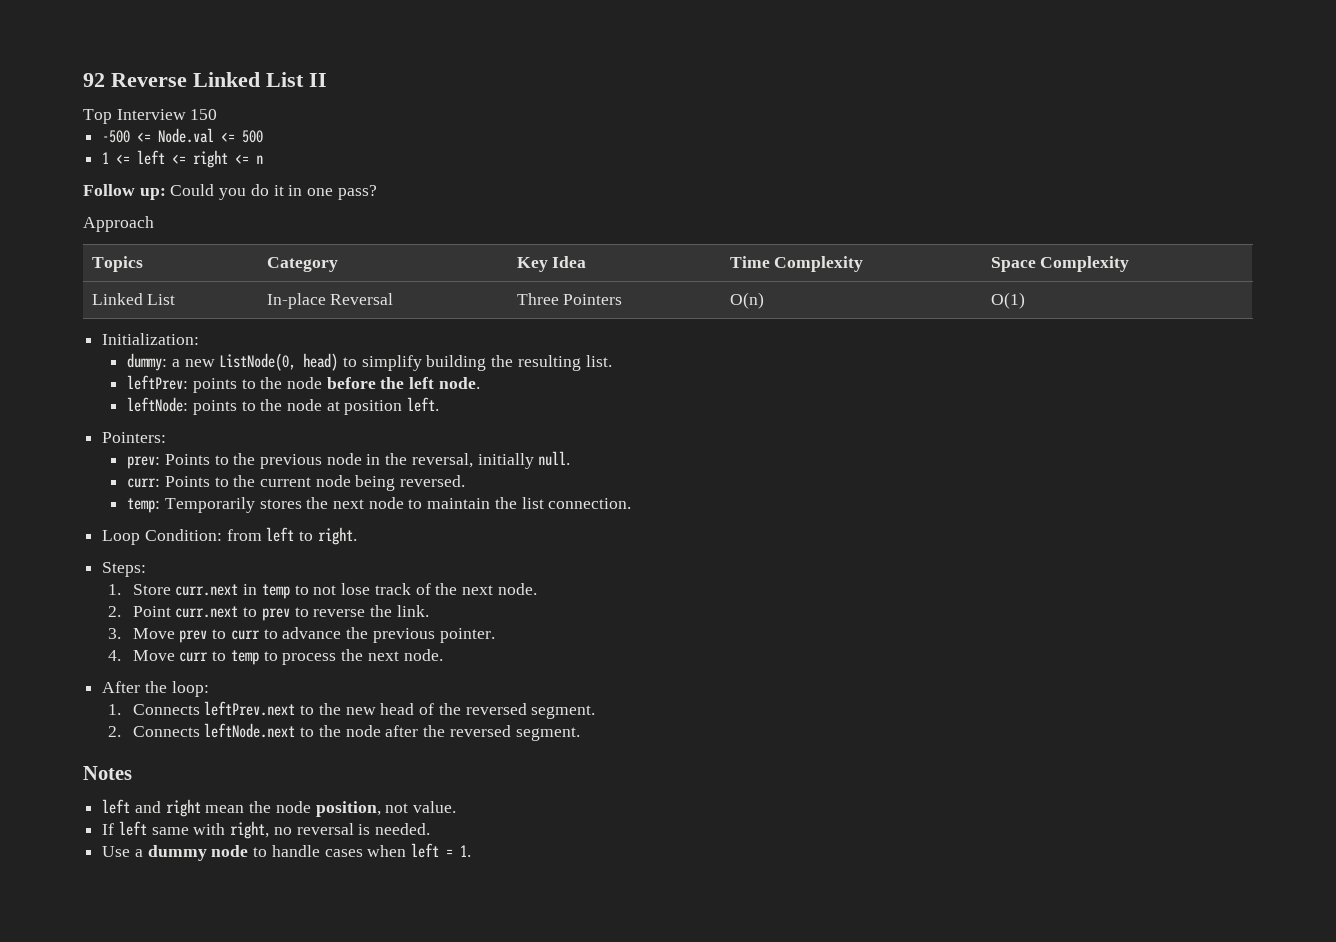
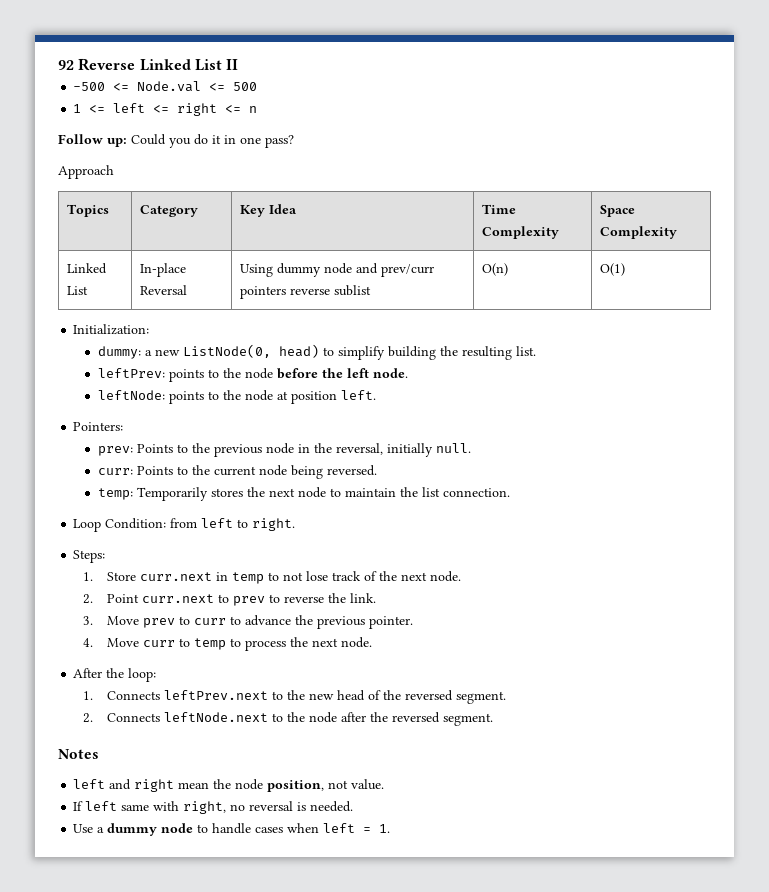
[83,109,218,124] // Top Interview 150 -> (239, 64) none
[516,293,623,305] Three Pointers -> [240,263,435,277] [240,285,372,299] Using dummy node and prev/curr pointers reverse sublist

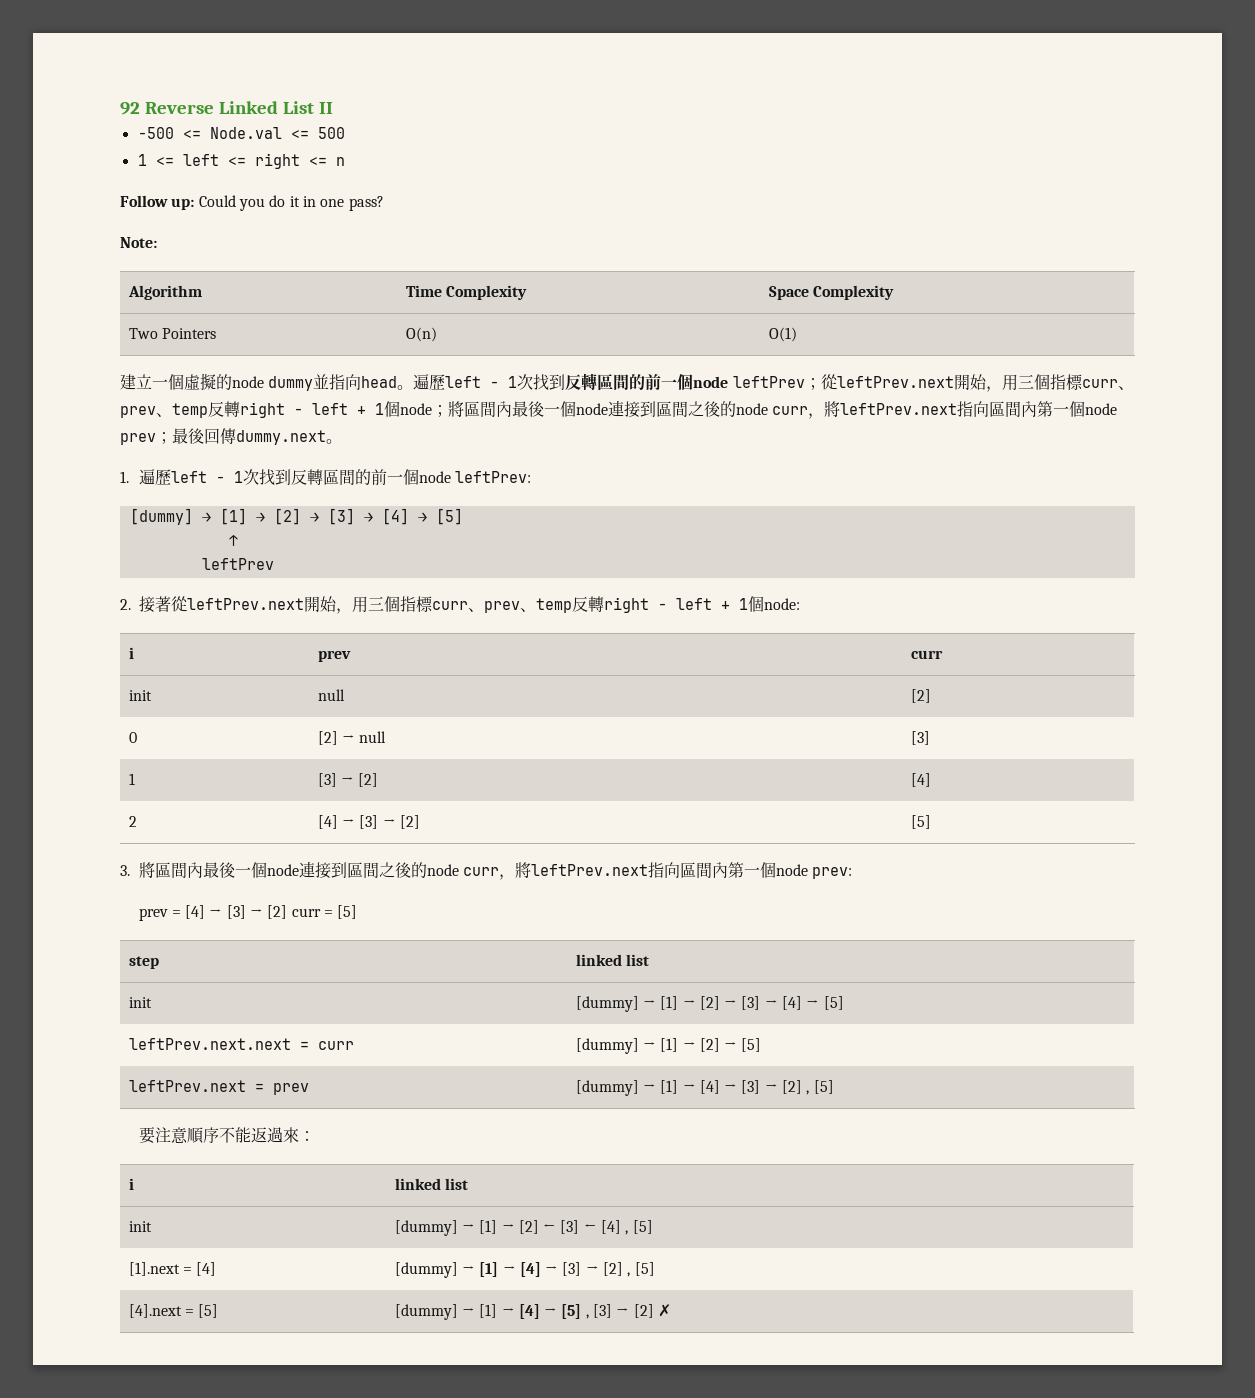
[58,165,114,179] [67,204,110,217] [140,205,199,217] [240,204,298,217] Approach // Topics | Category | Key Idea -> [120,237,157,248] [127,285,202,300] Note: // Algorithm
[67,263,108,274] [67,286,89,295] [140,263,187,277] [140,285,188,295] [240,263,435,277] [240,285,372,299] [482,263,509,276] [600,263,626,276] [73,324,150,335] [97,344,536,360] [97,368,408,382] [97,390,376,404] [73,422,124,431] [97,443,471,457] [97,465,377,479] [97,487,510,501] [73,518,296,532] [73,550,106,563] [82,571,462,584] [82,593,377,606] [82,615,414,629] [82,637,373,651] [73,668,157,682] [82,690,507,704] [82,712,494,726] [58,749,99,759] [73,779,385,792] [73,801,354,814] [73,823,391,836] Linked List | In-place Reversal | Using dummy node and prev/curr pointers reverse sublist | O(n) | O(1) // Initialization: // dummy: a new ListNode(0, head) to simplify building the resulting list. // leftPrev: points to the node before the left node. // leftNode: points to the node at position left. // Pointers: // prev: Points to the previous node in the reversal, initially null. // curr: Points to the current node being reversed. // temp: Temporarily stores the next node to maintain the list connection. // Loop Condition: from left to right. // Steps: // 1. Store curr.next in temp to not lose track of the next node. // 2. Point curr.next to prev to reverse the link. // 3. Move prev to curr to advance the previous pointer. // 4. Move curr to temp to process the next node. // After the loop: // 1. Connects leftPrev.next to the new head of the reversed segment. // 2. Connects leftNode.next to the node after the reversed segment. // Notes // left and right mean the node position, not value. // If left same with right, no reversal is needed. // Use a dummy node to handle cases when left = 1. -> [128,328,216,339] [405,327,437,342] [768,327,797,342] [120,373,1134,392] [120,400,1118,419] [120,428,342,445] [120,469,531,486] [129,508,463,525] [228,534,238,546] [201,558,274,570] [120,596,800,614] [128,647,134,659] [317,650,351,662] [910,650,943,659] [128,690,152,701] [317,689,345,701] [910,689,931,703] [128,732,137,743] [317,731,387,745] [910,731,930,745] [128,773,135,785] [317,773,379,787] [910,773,931,787] [128,816,137,827] [317,815,420,829] [910,815,931,829] [120,861,853,880] [138,905,358,921] [128,956,159,969] [575,954,649,966] [128,997,152,1008] [575,996,844,1012] [128,1038,354,1050] [575,1038,762,1054] [128,1080,309,1095] [575,1080,834,1096] [138,1127,315,1144] [128,1178,134,1190] [394,1178,468,1190] [128,1221,152,1232] [394,1220,653,1236] [128,1262,217,1276] [394,1262,655,1278] [128,1304,219,1318] [394,1304,672,1320] Two Pointers | O(n) | O(1) // 建立一個虛擬的node dummy並指向head。遍歷left - 1次找到反轉區間的前一個node leftPrev；從leftPrev.next開始，用三個指標curr、prev、temp反轉right - left + 1個node；將區間內最後一個node連接到區間之後的node curr，將leftPrev.next指向區間內第一個node prev；最後回傳dummy.next。 // 1.遍歷left - 1次找到反轉區間的前一個node leftPrev: // [dummy] → [1] → [2] → [3] → [4] → [5] // ↑ // leftPrev // 2.接著從leftPrev.next開始，用三個指標curr、prev、temp反轉right - left + 1個node: // i | prev | curr // init | null | [2] // 0 | [2] → null | [3] // 1 | [3] → [2] | [4] // 2 | [4] → [3] → [2] | [5] // 3.將區間內最後一個node連接到區間之後的node curr，將leftPrev.next指向區間內第一個node prev: // prev = [4] → [3] → [2] curr = [5] // step | linked list // init | [dummy] → [1] → [2] → [3] → [4] → [5] // leftPrev.next.next = curr | [dummy] → [1] → [2] → [5] // leftPrev.next = prev | [dummy] → [1] → [4] → [3] → [2] , [5] // 要注意順序不能返過來： // i | linked list // init | [dummy] → [1] → [2] ← [3] ← [4] , [5] // [1].next = [4] | [dummy] → [1] → [4] → [3] → [2] , [5] // [4].next = [5] | [dummy] → [1] → [4] → [5] , [3] → [2] ✗

